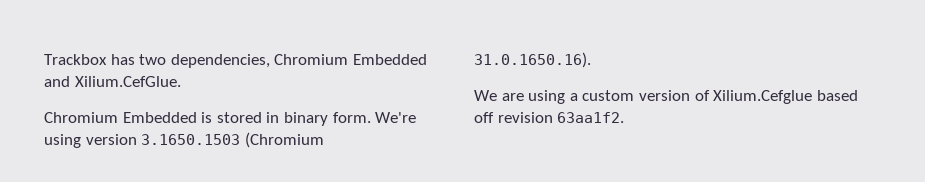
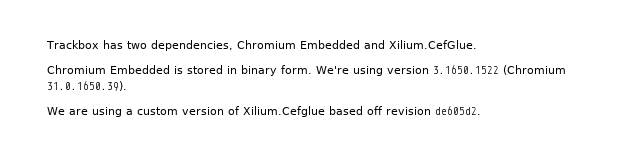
[141,132,324,148] [474,52,591,68] 3.1650.1503 (Chromium 31.0.1650.16). -> [433,65,566,75] [47,81,127,91] 3.1650.1522 (Chromium 31.0.1650.39).
[557,112,625,123] 63aa1f2. -> [435,106,481,115] de605d2.

